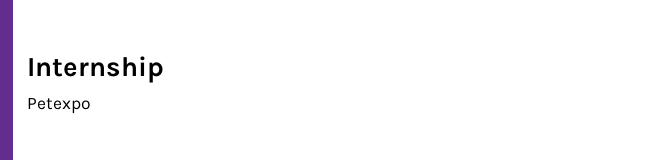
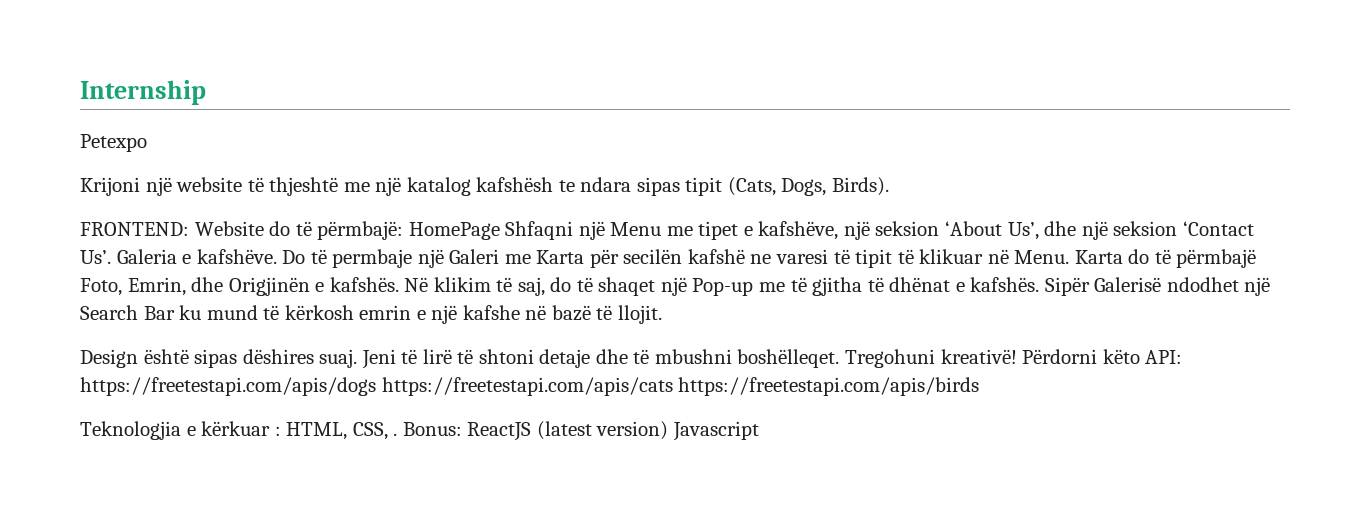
(91, 106) none -> [80,177,890,196] [80,221,1254,240] [80,249,1257,268] [80,277,1271,296] [80,305,662,324] [80,349,1183,369] [80,377,980,396] [80,421,759,441] // Krijoni një website të thjeshtë me një katalog kafshësh te ndara sipas tipit (Cats, Dogs, Birds). // FRONTEND: Website do të përmbajë: HomePage Shfaqni një Menu me tipet e kafshëve, një seksion ‘About Us’, dhe një seksion ‘Contact Us’. Galeria e kafshëve. Do të permbaje një Galeri me Karta për secilën kafshë ne varesi të tipit të klikuar në Menu. Karta do të përmbajë Foto, Emrin, dhe Origjinën e kafshës. Në klikim të saj, do të shaqet një Pop-up me të gjitha të dhënat e kafshës. Sipër Galerisë ndodhet një Search Bar ku mund të kërkosh emrin e një kafshe në bazë të llojit. // Design është sipas dëshires suaj. Jeni të lirë të shtoni detaje dhe të mbushni boshëlleqet. Tregohuni kreativë! Përdorni këto API: https://freetestapi.com/apis/dogs https://freetestapi.com/apis/cats https://freetestapi.com/apis/birds // Teknologjia e kërkuar : HTML, CSS, . Bonus: ReactJS (latest version) Javascript

